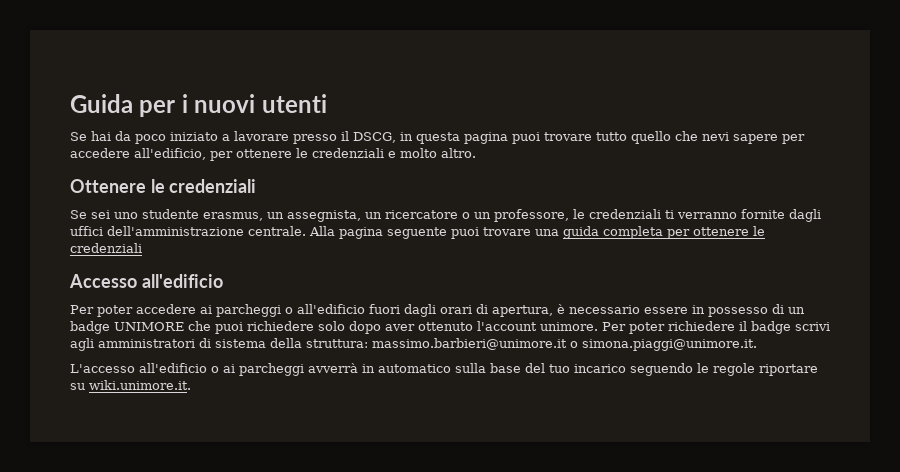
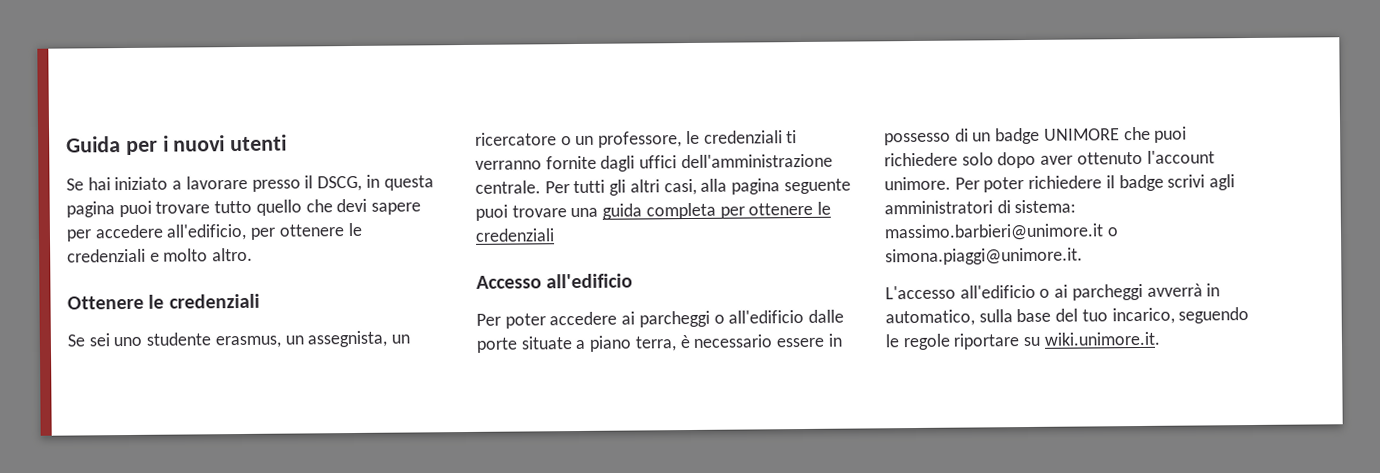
[115,131,166,144] da poco -> (111, 184) none
[702,132,729,141] nevi -> [336,198,368,213] devi
[309,226,335,236] Alla -> [544,178,728,196] Per tutti gli altri casi, alla
[369,304,553,317] fuori dagli orari di apertura, -> [808,309,845,323] [476,335,677,353] dalle porte situate a piano terra,
[215,338,368,348] sistema della struttura: -> [1014,199,1077,214] sistema:
[378,364,451,373] automatico -> [885,309,975,327] automatico,
[574,364,626,373] incarico -> [1111,307,1175,325] incarico,

